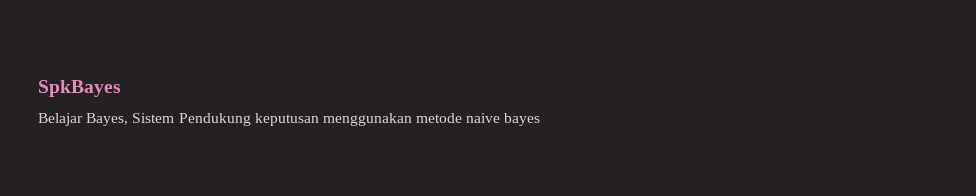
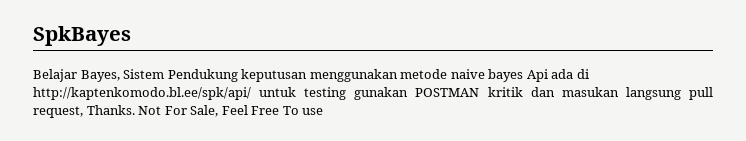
(541, 119) none -> [526,69,589,82] [33,87,713,100] [33,105,324,118] Api ada di http://kaptenkomodo.bl.ee/spk/api/ untuk testing gunakan POSTMAN kritik dan masukan langsung pull request, Thanks. Not For Sale, Feel Free To use

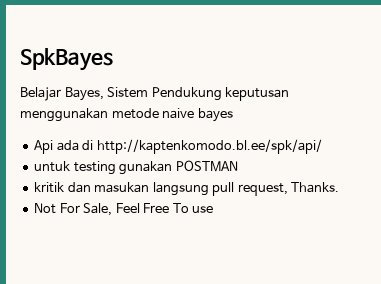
(524, 75) none -> (233, 115) //
(251, 93) none -> (322, 146) //
(480, 92) none -> (238, 166) //
(135, 110) none -> (340, 187) //

